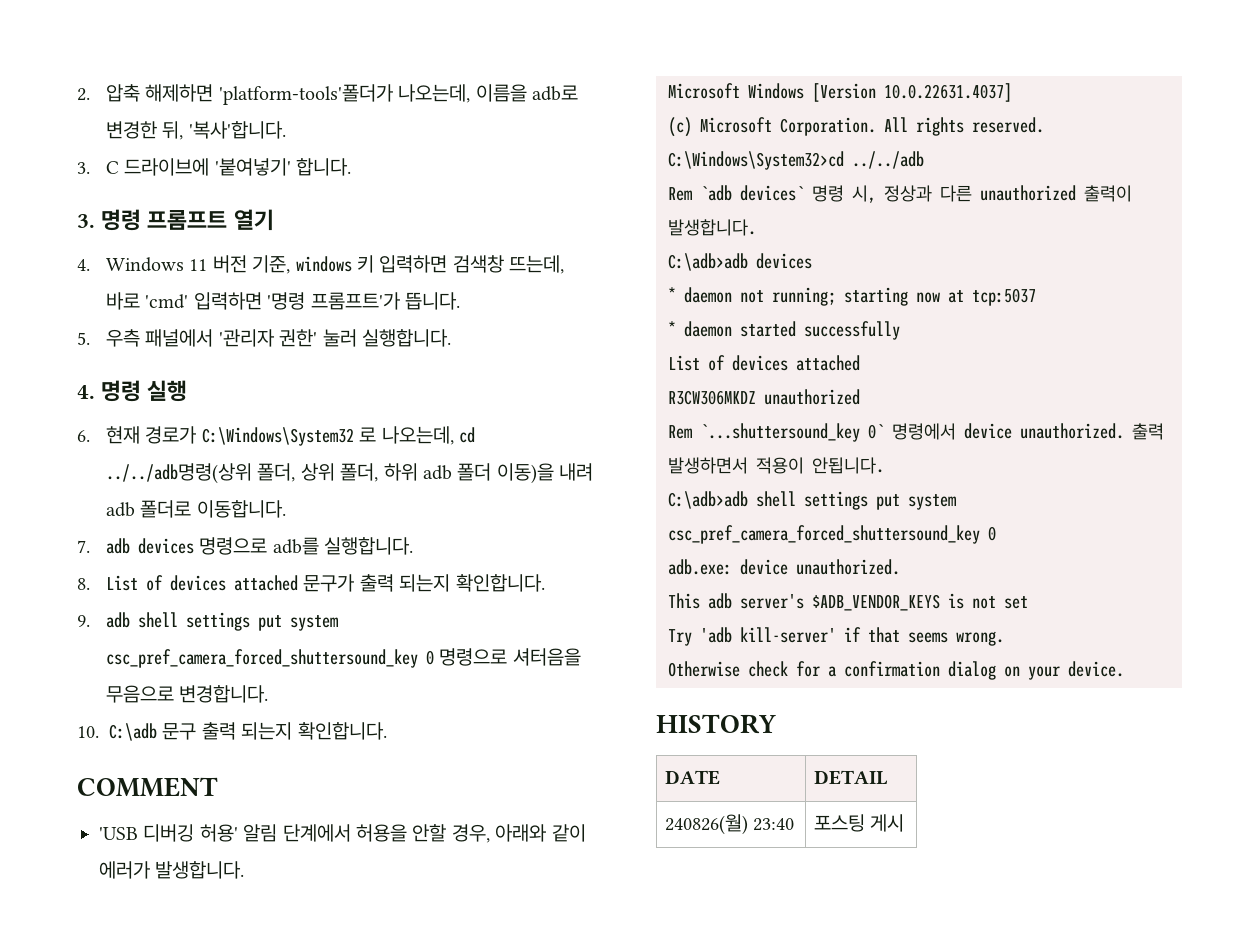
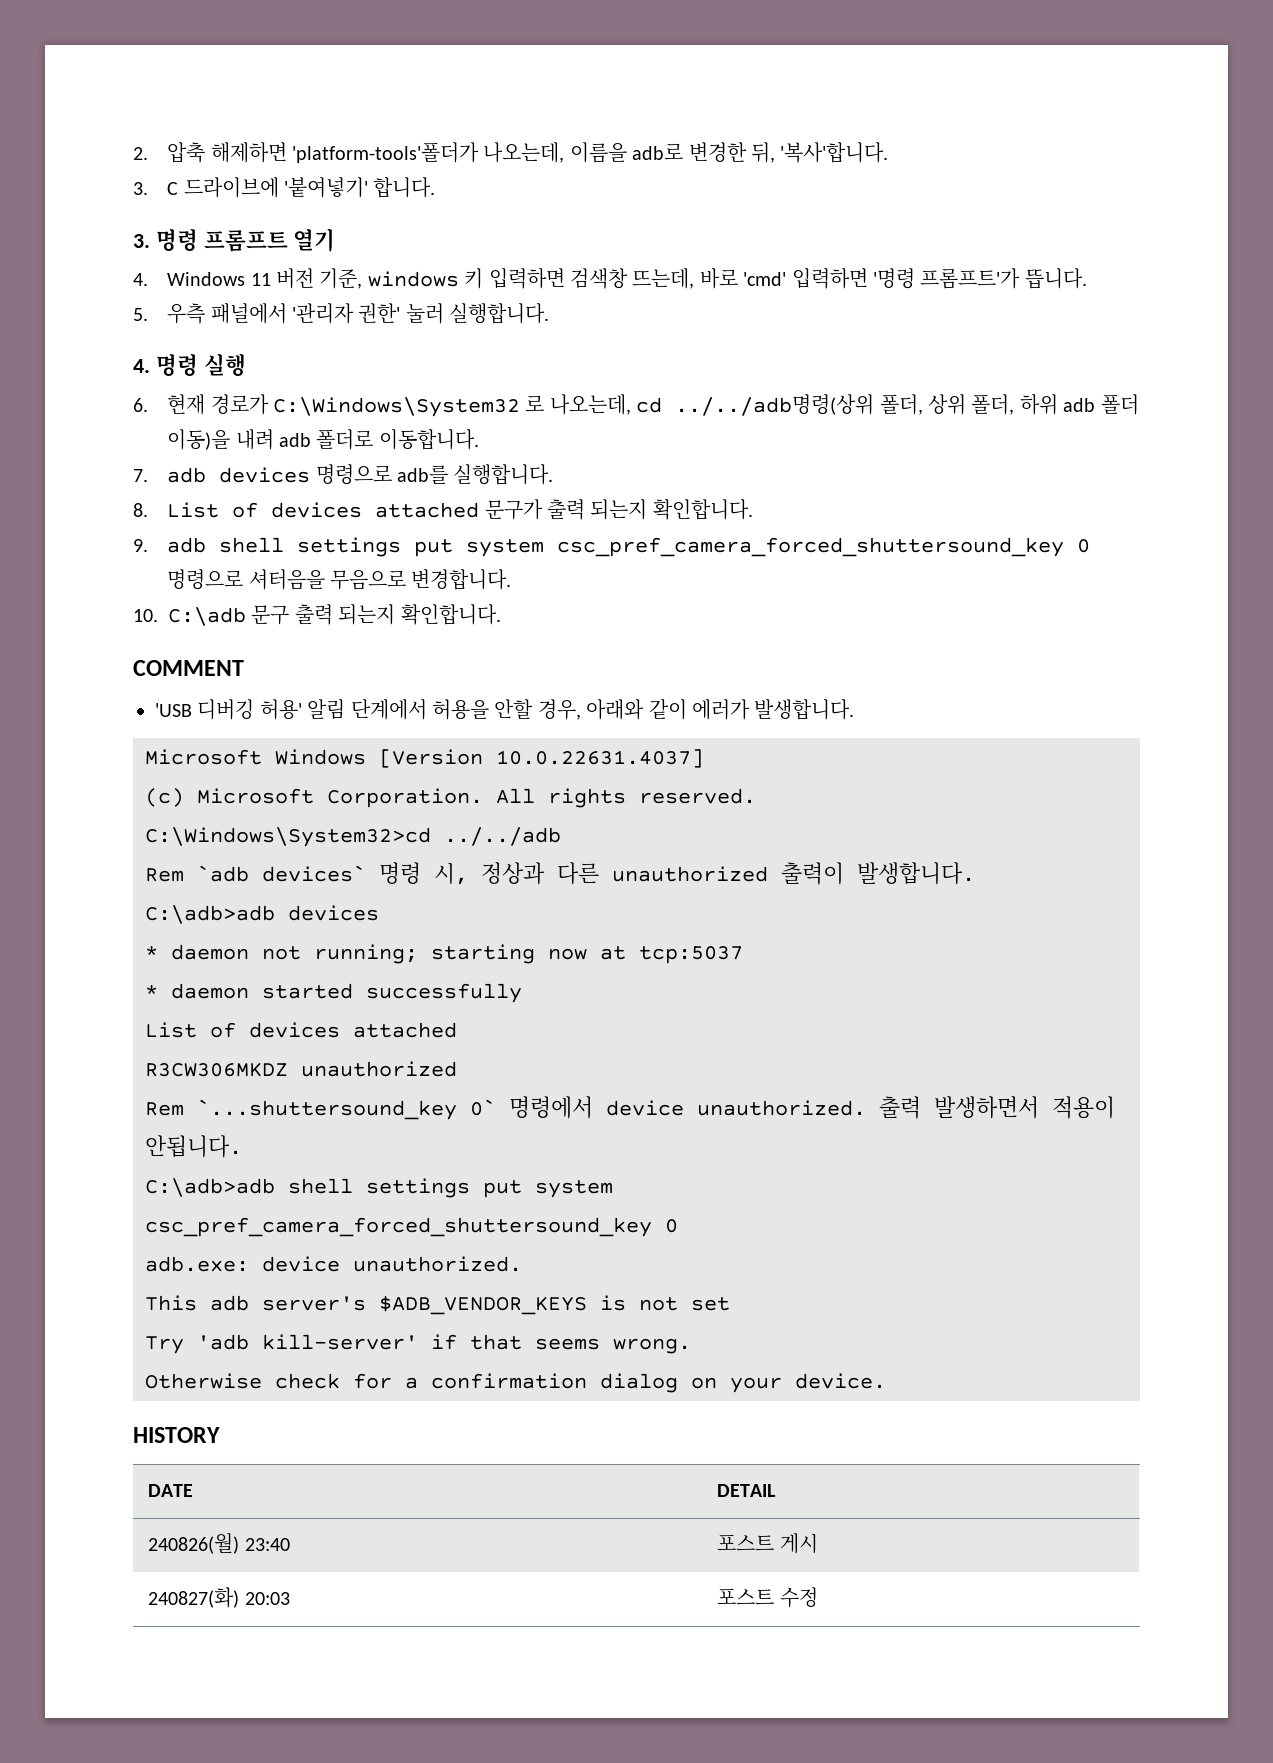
[813,814,865,832] 포스팅 -> [717,1534,775,1551] 포스트
(905, 823) none -> [148,1587,290,1608] [717,1587,818,1608] // 240827(화) 20:03 | 포스트 수정

